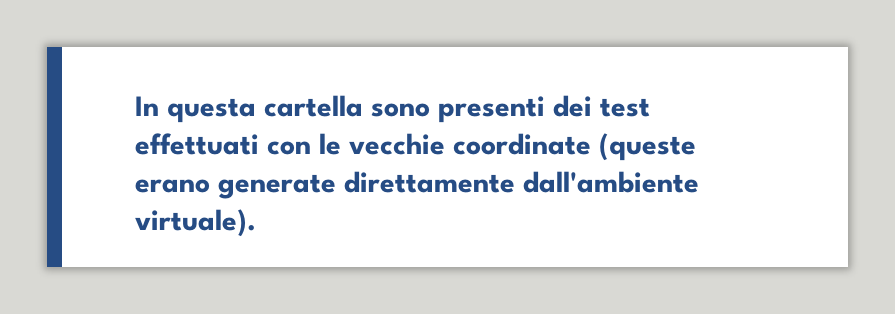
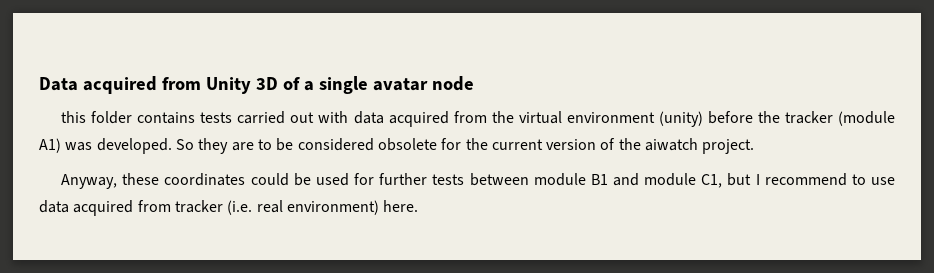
[135,95,650,123] [135,133,696,161] [135,171,699,199] [135,209,256,237] In questa cartella sono presenti dei test effettuati con le vecchie coordinate (queste erano generate direttamente dall'ambiente virtuale). -> [39,76,474,94] [61,111,895,127] [39,138,755,154] [61,173,896,189] [39,200,419,216] Data acquired from Unity 3D of a single avatar node // this folder contains tests carried out with data acquired from the virtual environment (unity) before the tracker (module A1) was developed. So they are to be considered obsolete for the current version of the aiwatch project. // Anyway, these coordinates could be used for further tests between module B1 and module C1, but I recommend to use data acquired from tracker (i.e. real environment) here.

